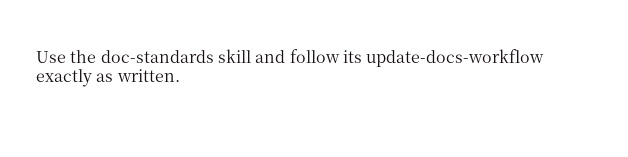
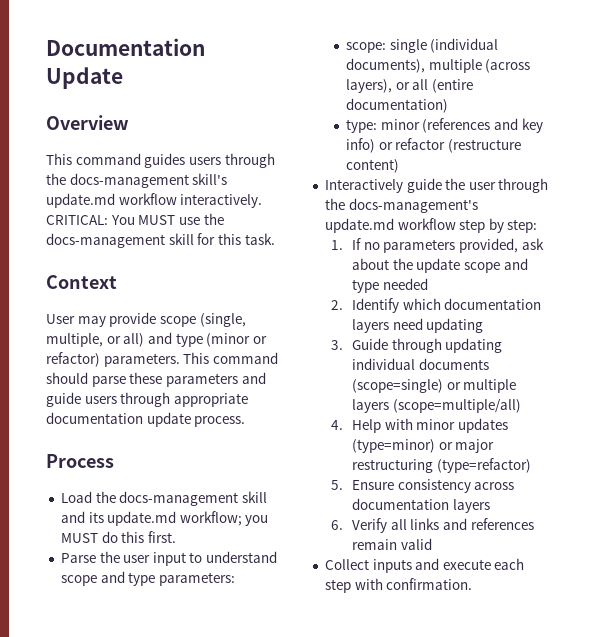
[36,49,545,67] [36,69,180,87] Use the doc-standards skill and follow its update-docs-workflow exactly as written. -> [46,38,205,56] [46,67,123,89] [46,115,129,130] [46,153,275,168] [46,173,228,188] [46,193,263,208] [46,213,224,225] [46,233,275,248] [46,275,117,289] [46,312,246,327] [46,332,267,347] [46,352,278,367] [46,372,266,387] [46,392,248,407] [46,412,246,427] [46,454,114,468] [60,491,267,506] [60,511,269,526] [60,531,176,543] [60,551,278,566] [60,571,235,586] [345,38,499,53] [345,58,531,73] [345,79,473,93] [345,98,448,113] [345,118,543,133] [345,138,521,153] [345,159,399,173] [324,178,549,193] [324,198,478,213] [324,218,538,233] [331,238,544,253] [352,258,528,273] [352,278,428,293] [331,298,542,313] [352,318,484,333] [331,338,503,353] [352,358,489,370] [352,379,517,393] [352,399,521,413] [331,418,509,433] [352,439,495,453] [352,458,531,473] [331,479,515,493] [352,498,490,513] [331,518,534,533] [352,538,432,550] [324,558,525,573] [324,578,473,593] Documentation Update // Overview // This command guides users through the docs-management skill's update.md workflow interactively. CRITICAL: You MUST use the docs-management skill for this task. // Context // User may provide scope (single, multiple, or all) and type (minor or refactor) parameters. This command should parse these parameters and guide users through appropriate documentation update process. // Process // Load the docs-management skill and its update.md workflow; you MUST do this first. // Parse the user input to understand scope and type parameters: // scope: single (individual documents), multiple (across layers), or all (entire documentation) // type: minor (references and key info) or refactor (restructure content) // Interactively guide the user through the docs-management's update.md workflow step by step: // 1. If no parameters provided, ask about the update scope and type needed // 2. Identify which documentation layers need updating // 3. Guide through updating individual documents (scope=single) or multiple layers (scope=multiple/all) // 4. Help with minor updates (type=minor) or major restructuring (type=refactor) // 5. Ensure consistency across documentation layers // 6. Verify all links and references remain valid // Collect inputs and execute each step with confirmation.

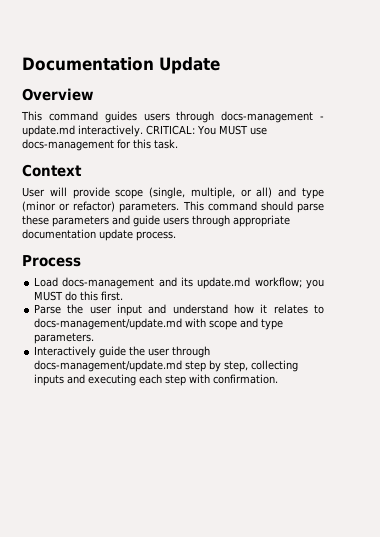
[46,173,228,188] [46,193,177,208] the docs-management skill's update.md workflow -> [221,111,324,123] [22,125,75,137] docs-management - update.md
[203,213,224,225] [46,233,194,248] the docs-management skill -> [22,139,114,151] docs-management
[77,316,106,327] may -> [49,187,67,196] will
[95,491,267,506] the docs-management skill -> [62,277,155,289] docs-management
[189,551,278,563] [60,571,235,586] [345,38,499,53] [345,58,531,73] [345,79,473,93] [345,98,448,113] [345,118,543,133] [345,138,521,153] [345,159,399,173] to understand scope and type parameters: // scope: single (individual documents), multiple (across layers), or all (entire documentation) // type: minor (references and key info) or refactor (restructure content) -> [148,304,324,314] [34,318,284,330] [34,333,95,344] and understand how it relates to docs-management/update.md with scope and type parameters.
[324,198,478,213] [324,218,538,233] [331,238,544,253] [352,258,528,273] [352,278,428,293] [331,298,542,313] [352,318,484,333] [331,338,503,353] [352,358,489,370] [352,379,517,393] [352,399,521,413] [331,418,509,433] [352,439,495,453] [352,458,531,473] [331,479,515,493] [352,498,490,513] [331,518,534,533] [352,538,432,550] [324,559,369,570] the docs-management's update.md workflow step by step: // 1. If no parameters provided, ask about the update scope and type needed // 2. Identify which documentation layers need updating // 3. Guide through updating individual documents (scope=single) or multiple layers (scope=multiple/all) // 4. Help with minor updates (type=minor) or major restructuring (type=refactor) // 5. Ensure consistency across documentation layers // 6. Verify all links and references remain valid // Collect -> [34,360,299,372] docs-management/update.md step by step, collecting
[442,559,491,570] execute -> [88,374,137,386] executing

